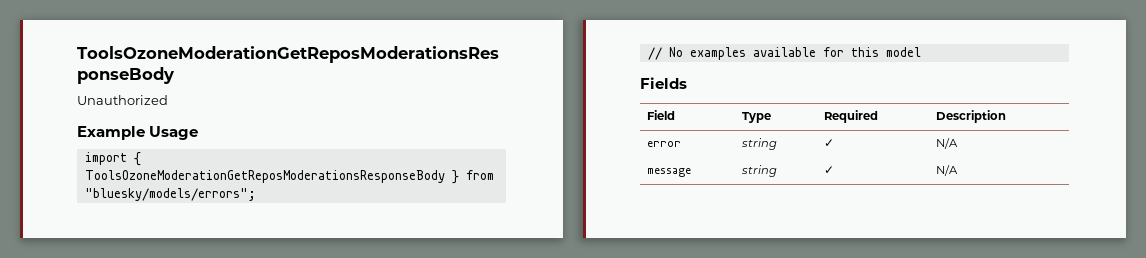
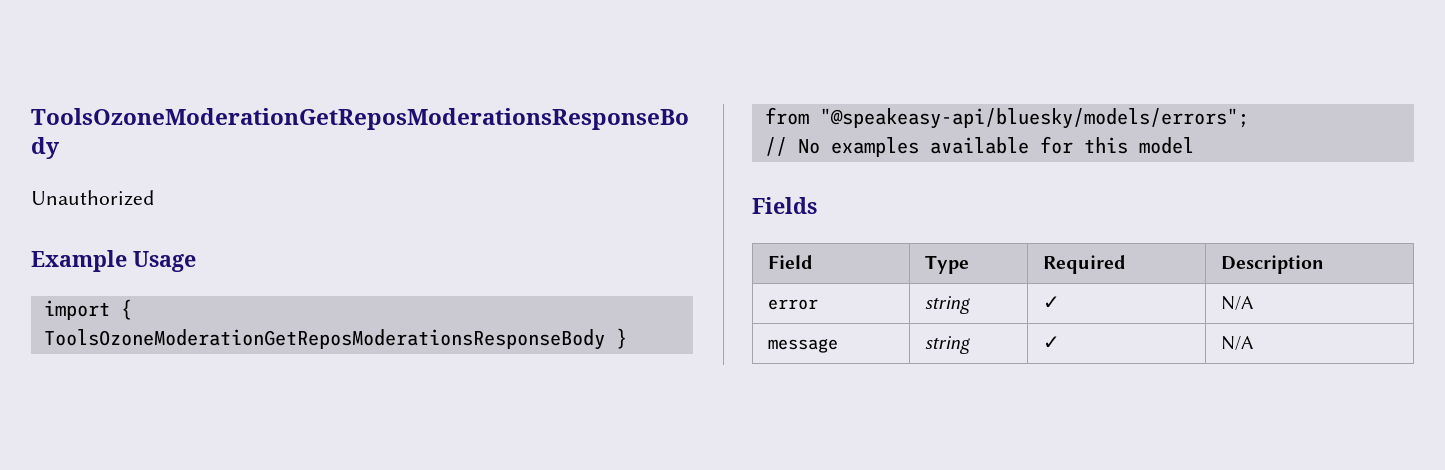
[84,188,256,201] "bluesky/models/errors"; -> [819,108,1249,129] "@speakeasy-api/bluesky/models/errors";

